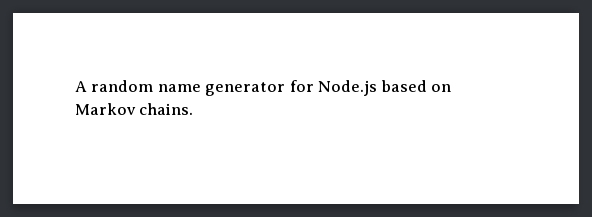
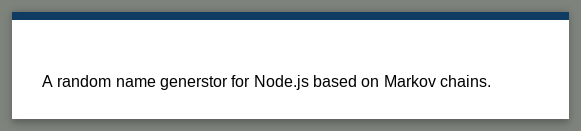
[205,82,286,96] generator -> [159,76,228,90] generstor

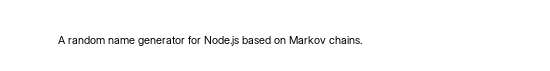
[159,76,228,90] generstor -> [138,36,185,46] generator

